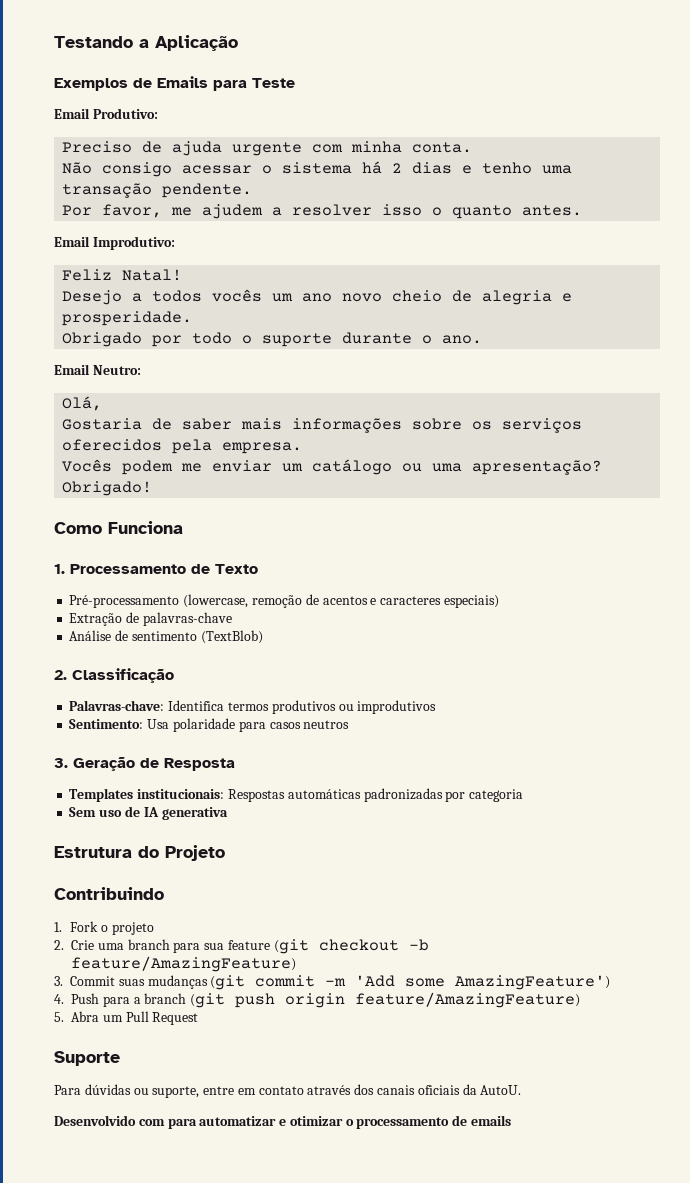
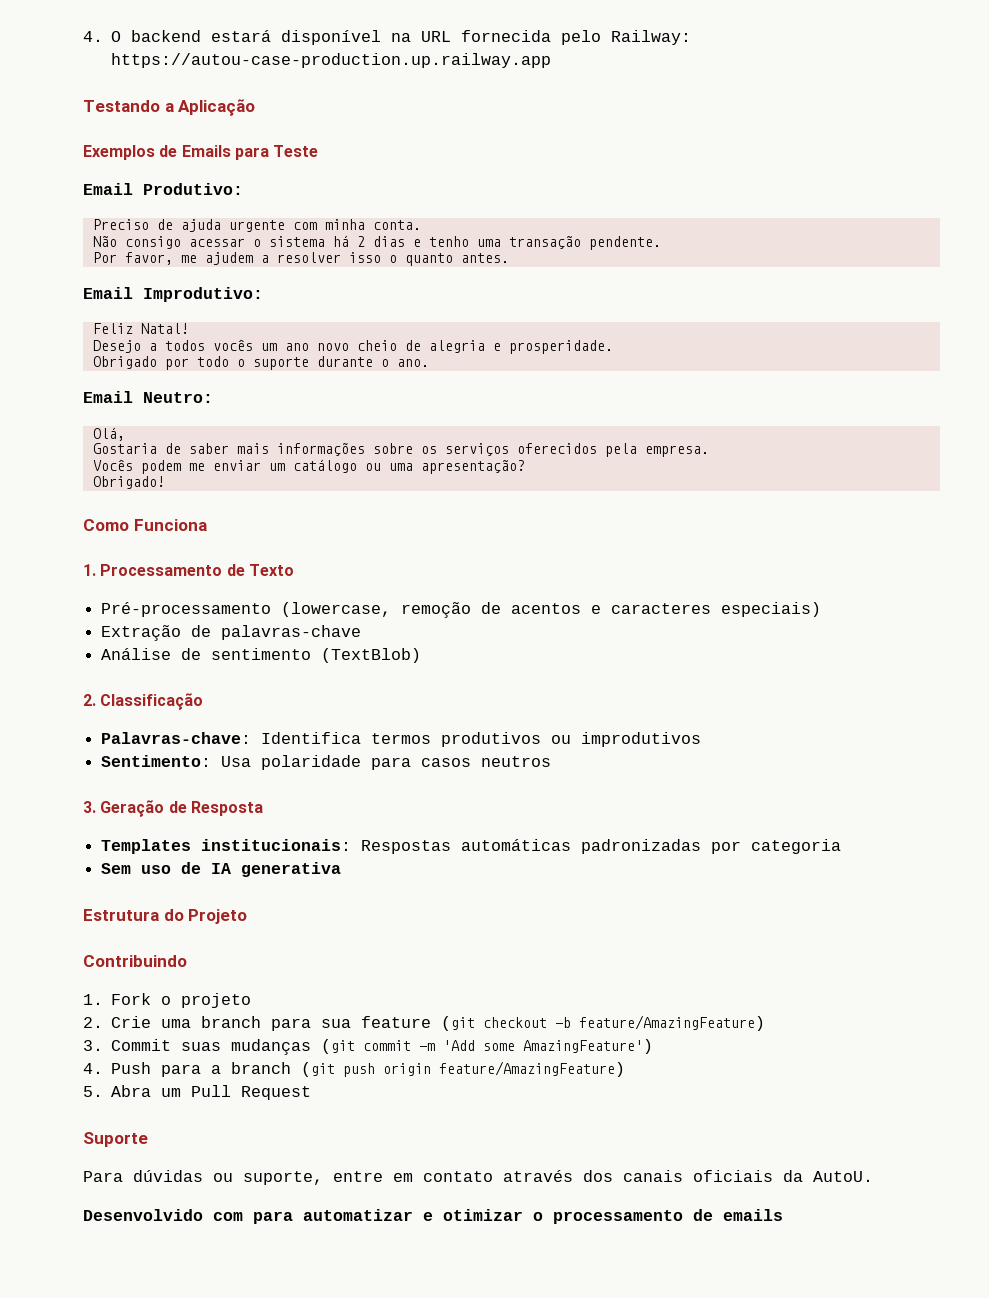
(54, 42) none -> [83,30,692,45] [111,53,552,68] 4. O backend estará disponível na URL fornecida pelo Railway: https://autou-case-production.up.railway.app //

